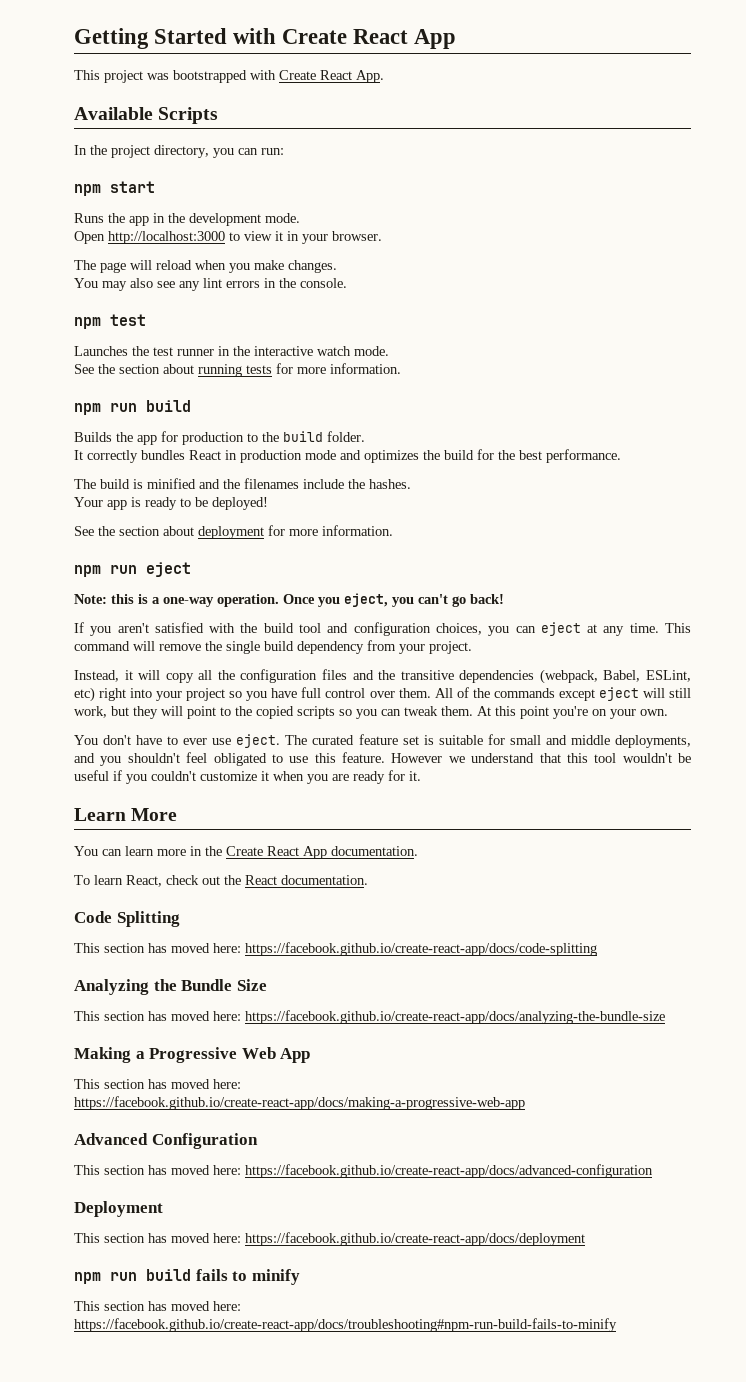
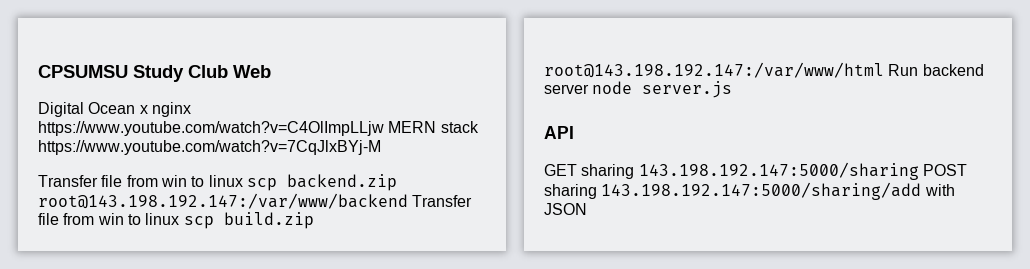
[74,28,457,49] [74,70,384,83] [74,107,219,124] [74,145,284,158] [74,181,155,196] [74,213,300,226] [74,231,382,244] [74,260,337,273] [74,278,347,291] [74,314,146,329] [74,346,389,356] [74,363,401,377] [74,400,191,415] [74,431,365,445] [74,449,621,463] [74,478,411,489] [74,497,268,510] [74,525,393,539] [74,562,191,577] [74,593,504,607] [74,622,691,636] [74,640,472,654] [74,669,691,684] [74,687,691,702] [74,706,668,719] [74,734,691,748] [74,752,691,766] [74,770,421,784] [74,808,178,821] [74,846,418,859] [74,875,368,887] [74,911,180,927] [74,942,597,956] [74,979,267,995] [74,1010,665,1024] [74,1047,311,1063] [74,1079,241,1089] [74,1096,525,1110] [74,1133,258,1149] [74,1164,653,1178] [74,1201,163,1217] [74,1232,585,1246] [74,1269,300,1285] [74,1301,241,1311] [74,1318,617,1332] Getting Started with Create React App // This project was bootstrapped with Create React App. // Available Scripts // In the project directory, you can run: // npm start // Runs the app in the development mode. // Open http://localhost:3000 to view it in your browser. // The page will reload when you make changes. // You may also see any lint errors in the console. // npm test // Launches the test runner in the interactive watch mode. // See the section about running tests for more information. // npm run build // Builds the app for production to the build folder. // It correctly bundles React in production mode and optimizes the build for the best performance. // The build is minified and the filenames include the hashes. // Your app is ready to be deployed! // See the section about deployment for more information. // npm run eject // Note: this is a one-way operation. Once you eject, you can't go back! // If you aren't satisfied with the build tool and configuration choices, you can eject at any time. This command will remove the single build dependency from your project. // Instead, it will copy all the configuration files and the transitive dependencies (webpack, Babel, ESLint, etc) right into your project so you have full control over them. All of the commands except eject will still work, but they will point to the copied scripts so you can tweak them. At this point you're on your own. // You don't have to ever use eject. The curated feature set is suitable for small and middle deployments, and you shouldn't feel obligated to use this feature. However we understand that this tool wouldn't be useful if you couldn't customize it when you are ready for it. // Learn More // You can learn more in the Create React App documentation. // To learn React, check out the React documentation. // Code Splitting // This section has moved here: https://facebook.github.io/create-react-app/docs/code-splitting // Analyzing the Bundle Size // This section has moved here: https://facebook.github.io/create-react-app/docs/analyzing-the-bundle-size // Making a Progressive Web App // This section has moved here: https://facebook.github.io/create-react-app/docs/making-a-progressive-web-app // Advanced Configuration // This section has moved here: https://facebook.github.io/create-react-app/docs/advanced-configuration // Deployment // This section has moved here: https://facebook.github.io/create-react-app/docs/deployment // npm run build fails to minify // This section has moved here: https://facebook.github.io/create-react-app/docs/troubleshooting#npm-run-build-fails-to-minify -> [38,65,271,82] [38,102,191,117] [38,121,479,136] [38,140,381,155] [38,174,397,191] [38,193,473,209] [38,212,314,229] [544,62,984,78] [544,81,733,98] [544,126,574,139] [544,162,967,180] [544,182,955,200] [544,203,587,215] CPSUMSU Study Club Web // Digital Ocean x nginx https://www.youtube.com/watch?v=C4OlImpLLjw MERN stack https://www.youtube.com/watch?v=7CqJlxBYj-M // Transfer file from win to linux scp backend.zip root@143.198.192.147:/var/www/backend Transfer file from win to linux scp build.zip root@143.198.192.147:/var/www/html Run backend server node server.js // API // GET sharing 143.198.192.147:5000/sharing POST sharing 143.198.192.147:5000/sharing/add with JSON

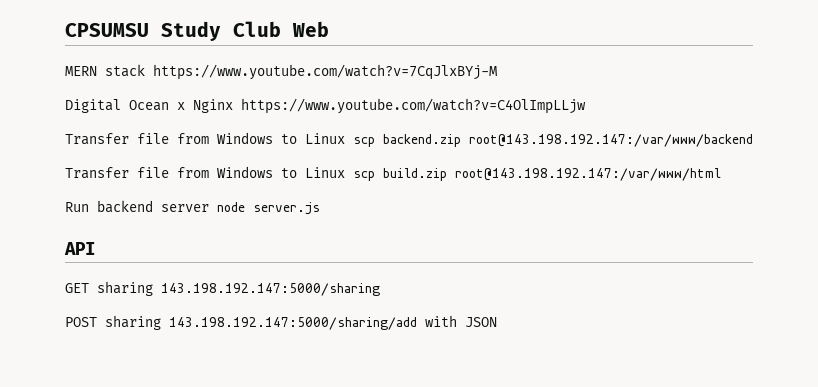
[38,102,191,117] [38,121,479,136] [38,140,381,155] [38,175,243,187] Digital Ocean x nginx https://www.youtube.com/watch?v=C4OlImpLLjw MERN stack https://www.youtube.com/watch?v=7CqJlxBYj-M // Transfer file from win to linux -> [65,64,497,80] [65,98,586,114] [65,132,345,145] MERN stack https://www.youtube.com/watch?v=7CqJlxBYj-M // Digital Ocean x Nginx https://www.youtube.com/watch?v=C4OlImpLLjw // Transfer file from Windows to Linux
[412,195,473,207] [38,213,180,225] Transfer file from win to linux -> [65,166,345,179] // Transfer file from Windows to Linux
(884, 70) none -> (721, 174) //
(919, 171) none -> (380, 289) //

